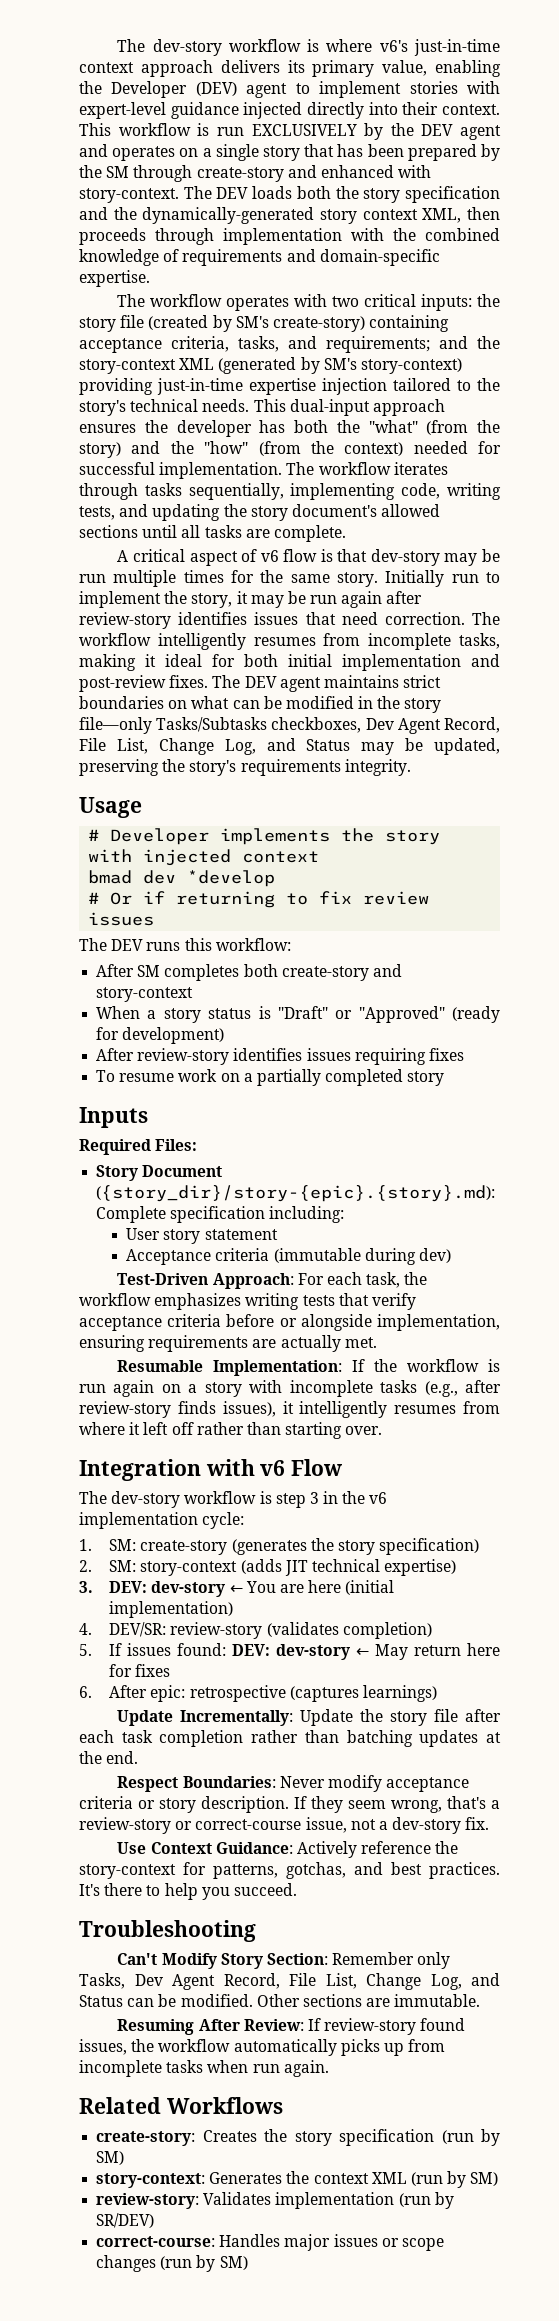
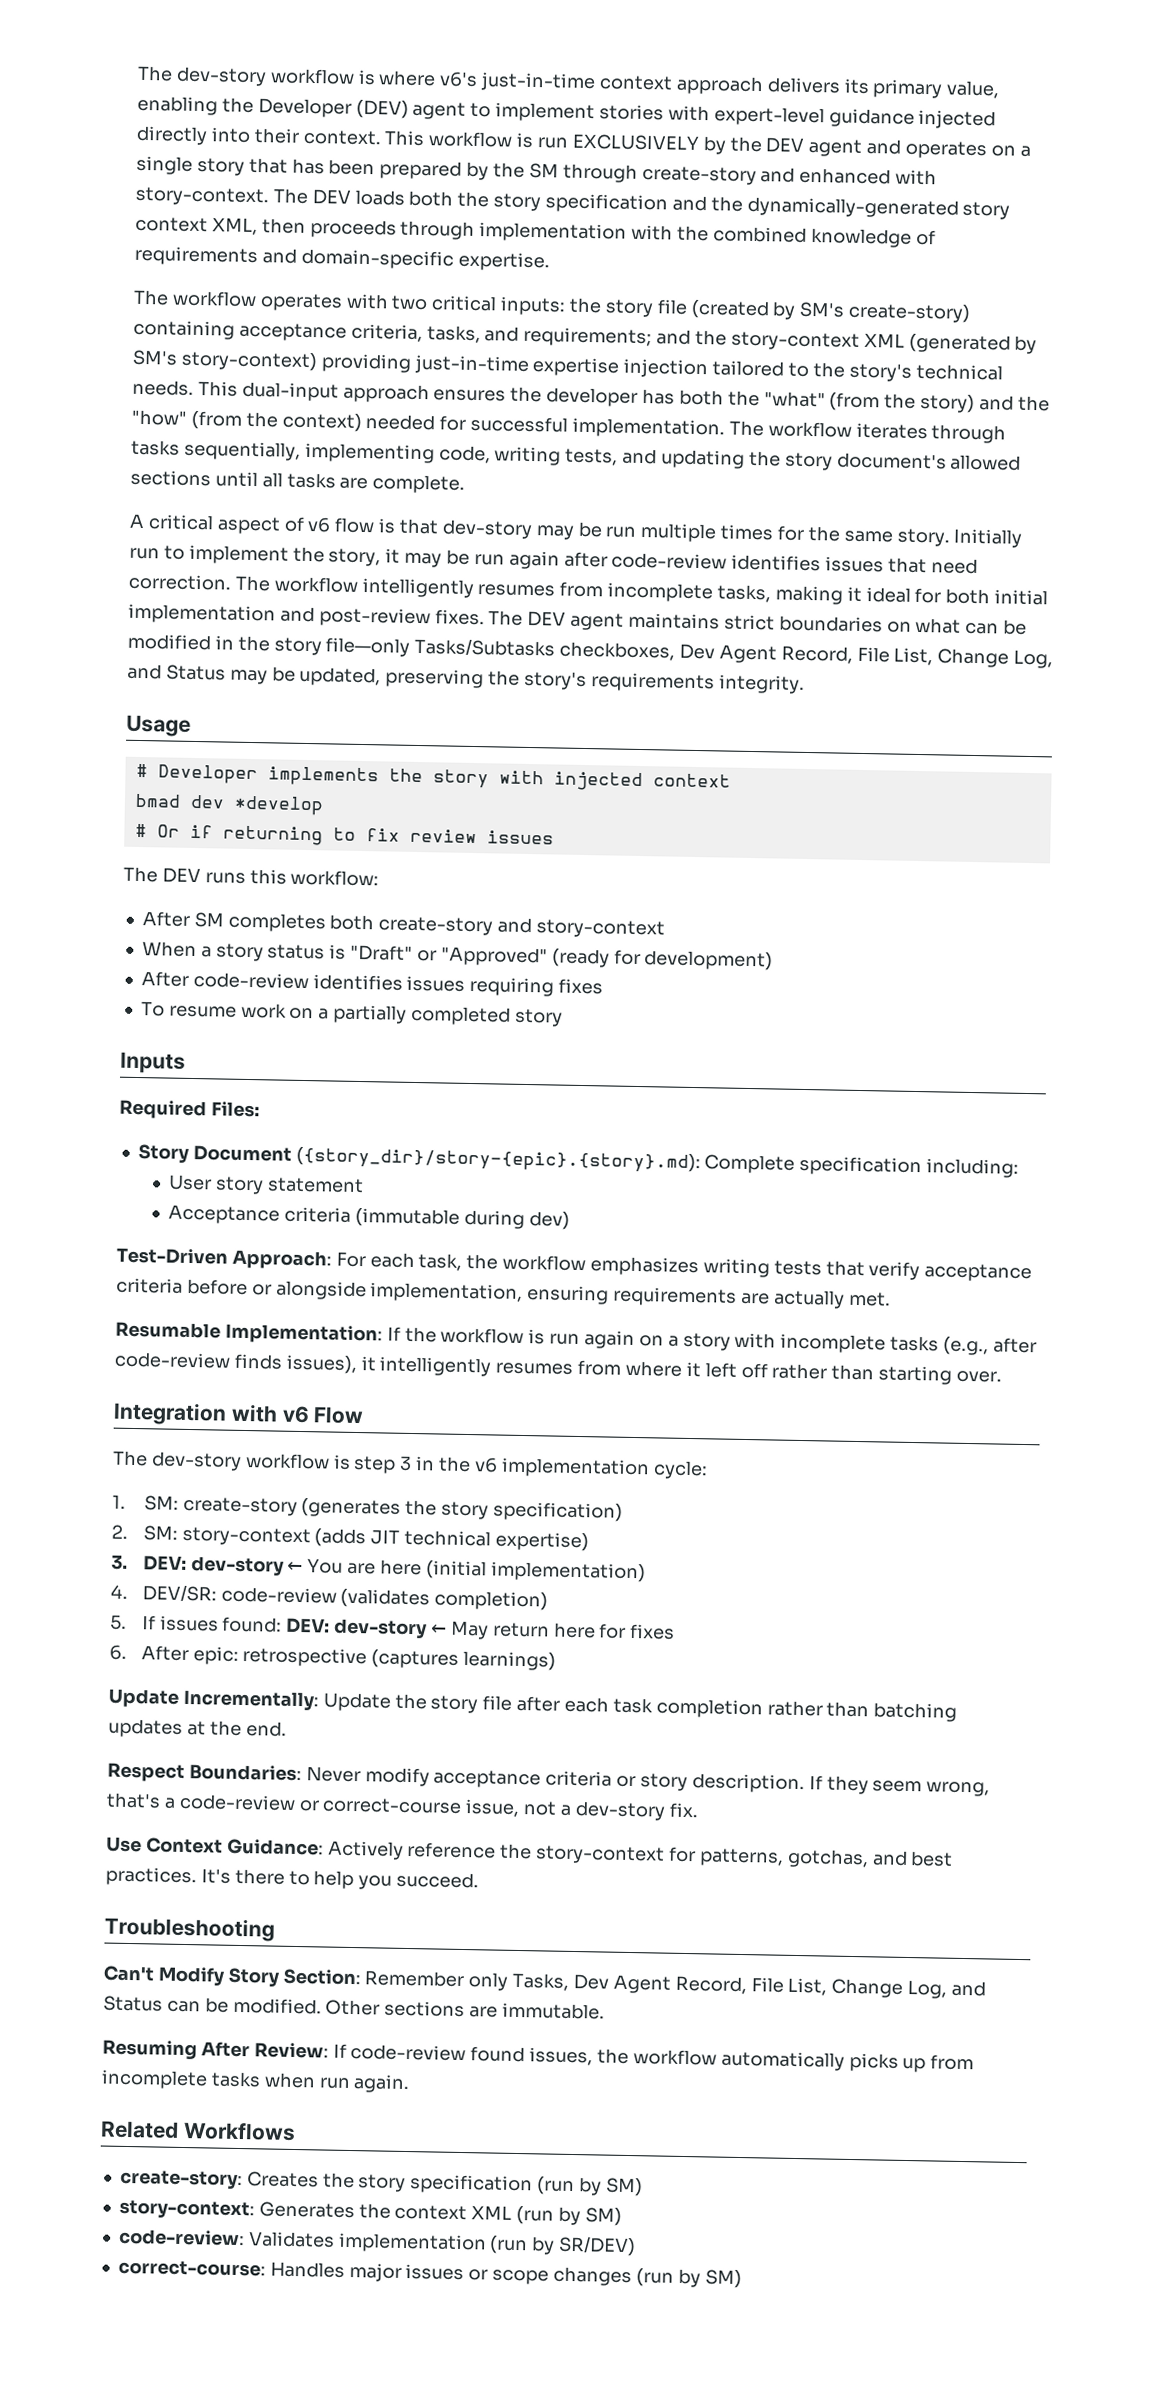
[79,612,171,629] review-story -> [611,552,728,570] code-review
[137,1048,230,1065] review-story -> [192,971,309,990] code-review
[79,1401,171,1418] review-story -> [114,1351,231,1369] code-review
[170,1622,263,1639] review-story -> [220,1586,337,1604] code-review
[79,1817,171,1834] review-story -> [178,1793,296,1811] code-review
[324,2018,417,2035] review-story -> [350,2043,467,2062] code-review
[96,2193,200,2209] review-story: -> [118,2228,245,2247] code-review:

